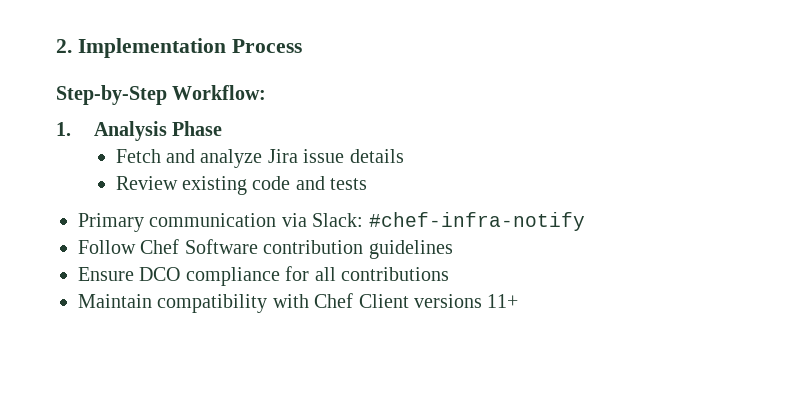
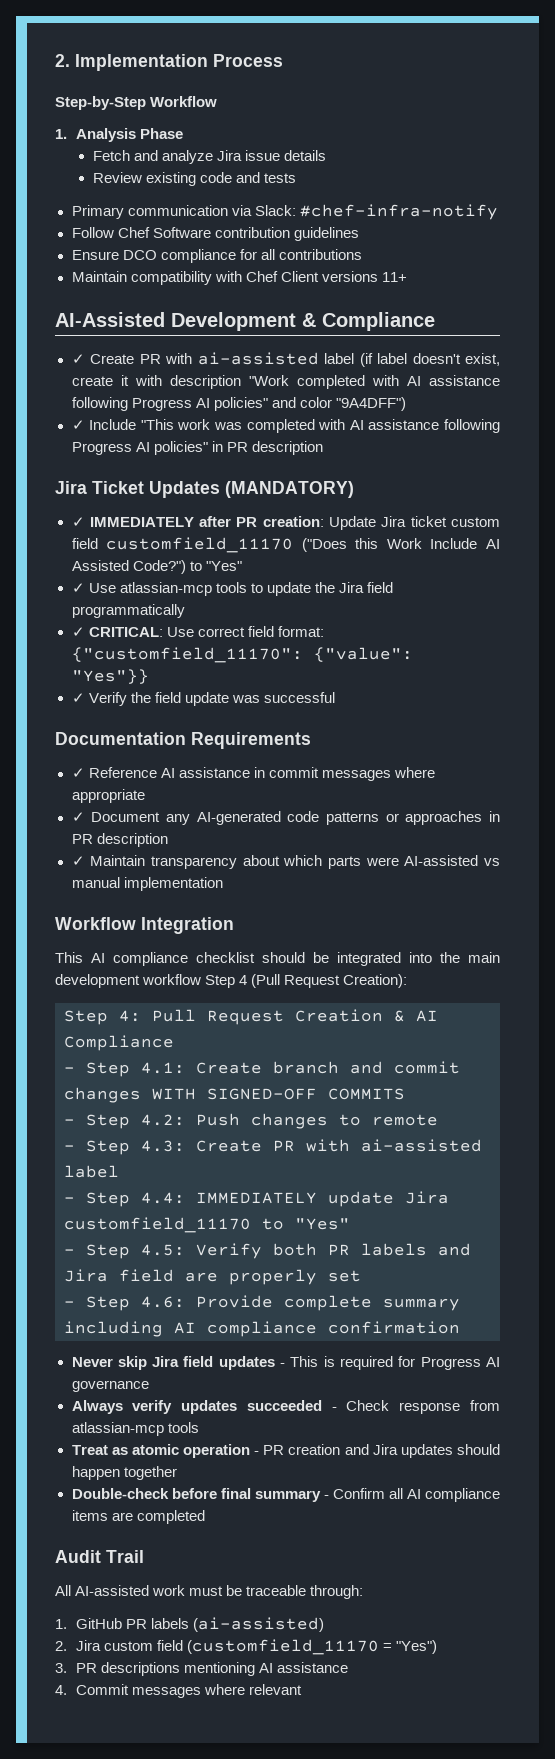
[172,85,267,100] Workflow: -> [150,96,218,107] Workflow
(519, 301) none -> [55,312,435,331] [71,352,500,367] [71,375,500,389] [71,397,406,411] [71,419,500,433] [71,441,323,455] [55,481,354,498] [71,516,500,530] [71,537,500,553] [71,560,242,574] [71,582,393,596] [71,604,185,618] [71,626,324,637] [71,647,413,663] [71,669,149,684] [71,692,335,706] [55,732,311,749] [71,767,435,781] [71,789,145,803] [71,811,500,825] [71,833,168,847] [71,855,500,869] [71,877,223,891] [55,917,234,934] [55,952,500,966] [55,974,408,988] [64,1009,438,1025] [64,1035,174,1051] [64,1061,460,1077] [64,1087,405,1103] [64,1113,438,1129] [64,1139,482,1155] [64,1165,119,1178] [64,1191,449,1207] [64,1217,350,1233] [64,1243,471,1259] [64,1269,361,1285] [64,1295,460,1311] [64,1321,460,1337] [71,1356,500,1370] [71,1380,149,1392] [71,1400,500,1414] [71,1422,199,1436] [71,1444,500,1458] [71,1466,177,1480] [71,1488,500,1502] [71,1510,205,1524] [55,1550,144,1563] [55,1585,364,1599] [55,1617,325,1632] [55,1639,438,1655] [55,1662,349,1676] [55,1684,303,1698] // AI-Assisted Development & Compliance // ✓ Create PR with ai-assisted label (if label doesn't exist, create it with description "Work completed with AI assistance following Progress AI policies" and color "9A4DFF") // ✓ Include "This work was completed with AI assistance following Progress AI policies" in PR description // Jira Ticket Updates (MANDATORY) // ✓ IMMEDIATELY after PR creation: Update Jira ticket custom field customfield_11170 ("Does this Work Include AI Assisted Code?") to "Yes" // ✓ Use atlassian-mcp tools to update the Jira field programmatically // ✓ CRITICAL: Use correct field format: {"customfield_11170": {"value": "Yes"}} // ✓ Verify the field update was successful // Documentation Requirements // ✓ Reference AI assistance in commit messages where appropriate // ✓ Document any AI-generated code patterns or approaches in PR description // ✓ Maintain transparency about which parts were AI-assisted vs manual implementation // Workflow Integration // This AI compliance checklist should be integrated into the main development workflow Step 4 (Pull Request Creation): // Step 4: Pull Request Creation & AI Compliance // - Step 4.1: Create branch and commit changes WITH SIGNED-OFF COMMITS // - Step 4.2: Push changes to remote // - Step 4.3: Create PR with ai-assisted label // - Step 4.4: IMMEDIATELY update Jira customfield_11170 to "Yes" // - Step 4.5: Verify both PR labels and Jira field are properly set // - Step 4.6: Provide complete summary including AI compliance confirmation // Never skip Jira field updates - This is required for Progress AI governance // Always verify updates succeeded - Check response from atlassian-mcp tools // Treat as atomic operation - PR creation and Jira updates should happen together // Double-check before final summary - Confirm all AI compliance items are completed // Audit Trail // All AI-assisted work must be traceable through: // 1. GitHub PR labels (ai-assisted) // 2. Jira custom field (customfield_11170 = "Yes") // 3. PR descriptions mentioning AI assistance // 4. Commit messages where relevant

